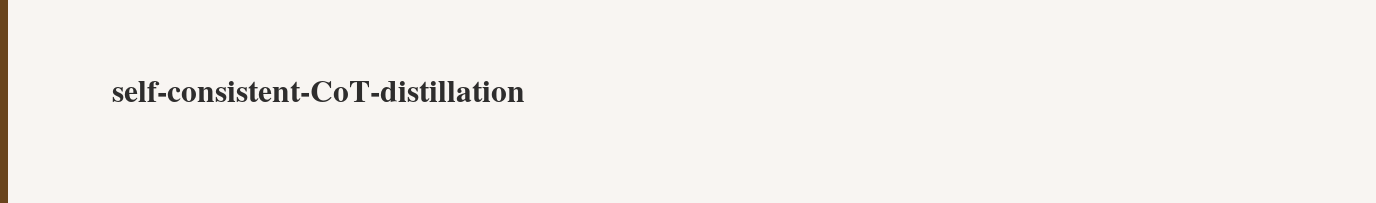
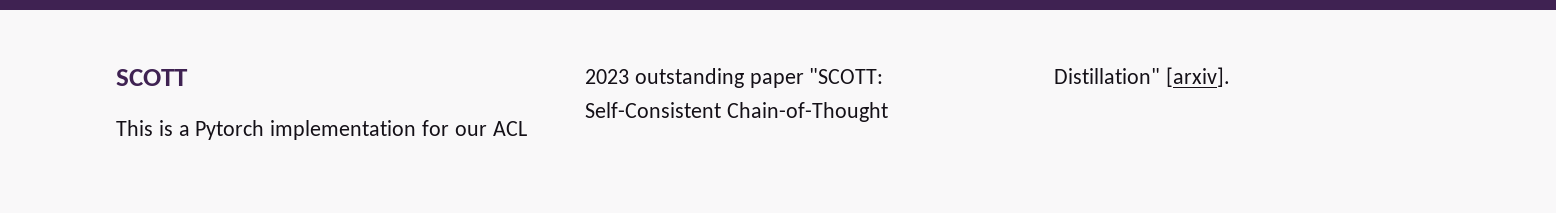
[112,81,525,102] self-consistent-CoT-distillation -> [116,69,188,86] [116,120,527,140] [585,68,884,88] [585,102,888,122] [1054,67,1230,87] SCOTT // This is a Pytorch implementation for our ACL 2023 outstanding paper "SCOTT: Self-Consistent Chain-of-Thought Distillation" [arxiv].

